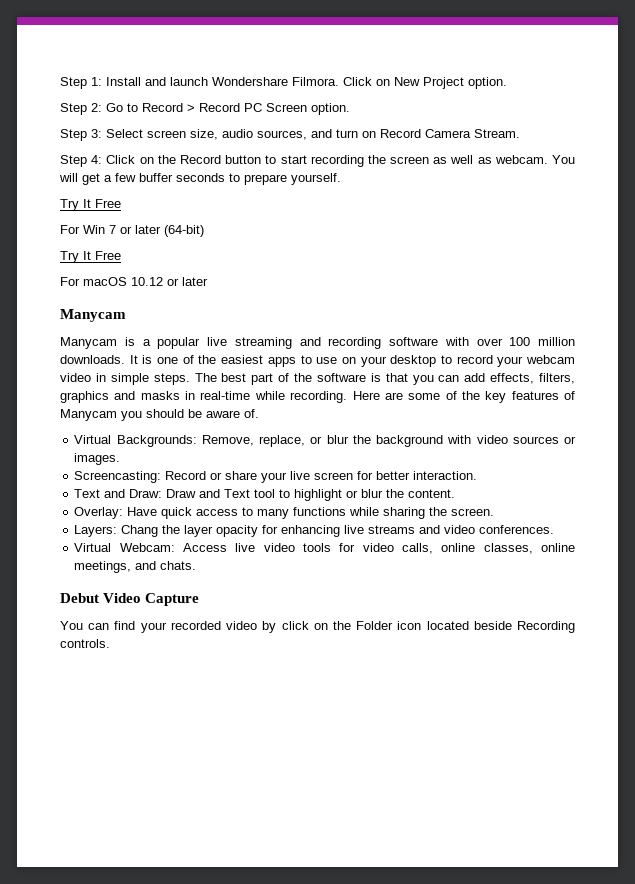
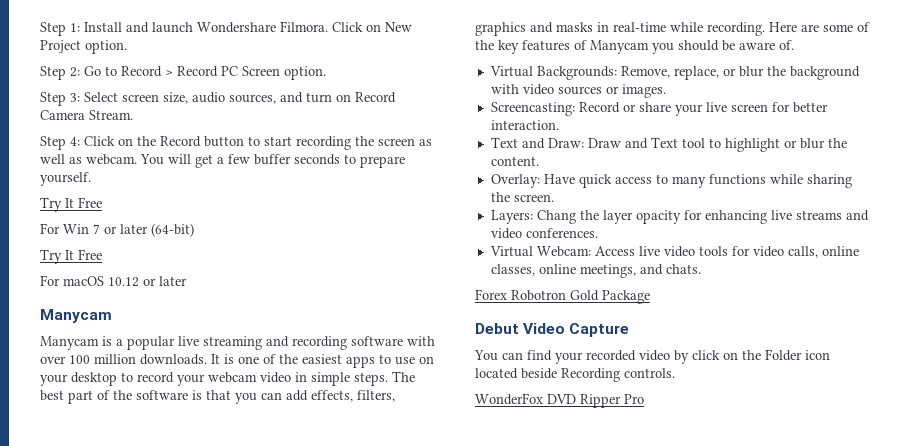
(197, 565) none -> [475,289,650,304] // Forex Robotron Gold Package
(110, 643) none -> [475,393,644,408] // WonderFox DVD Ripper Pro

